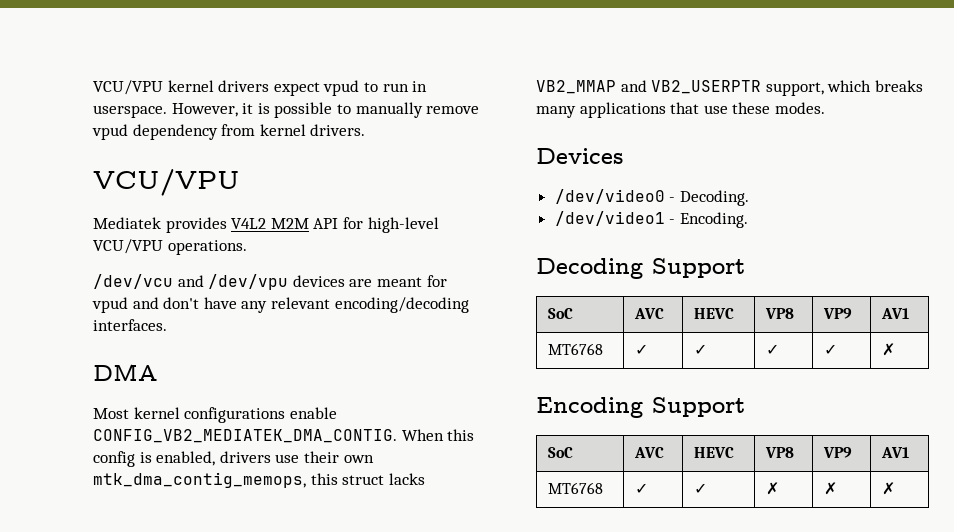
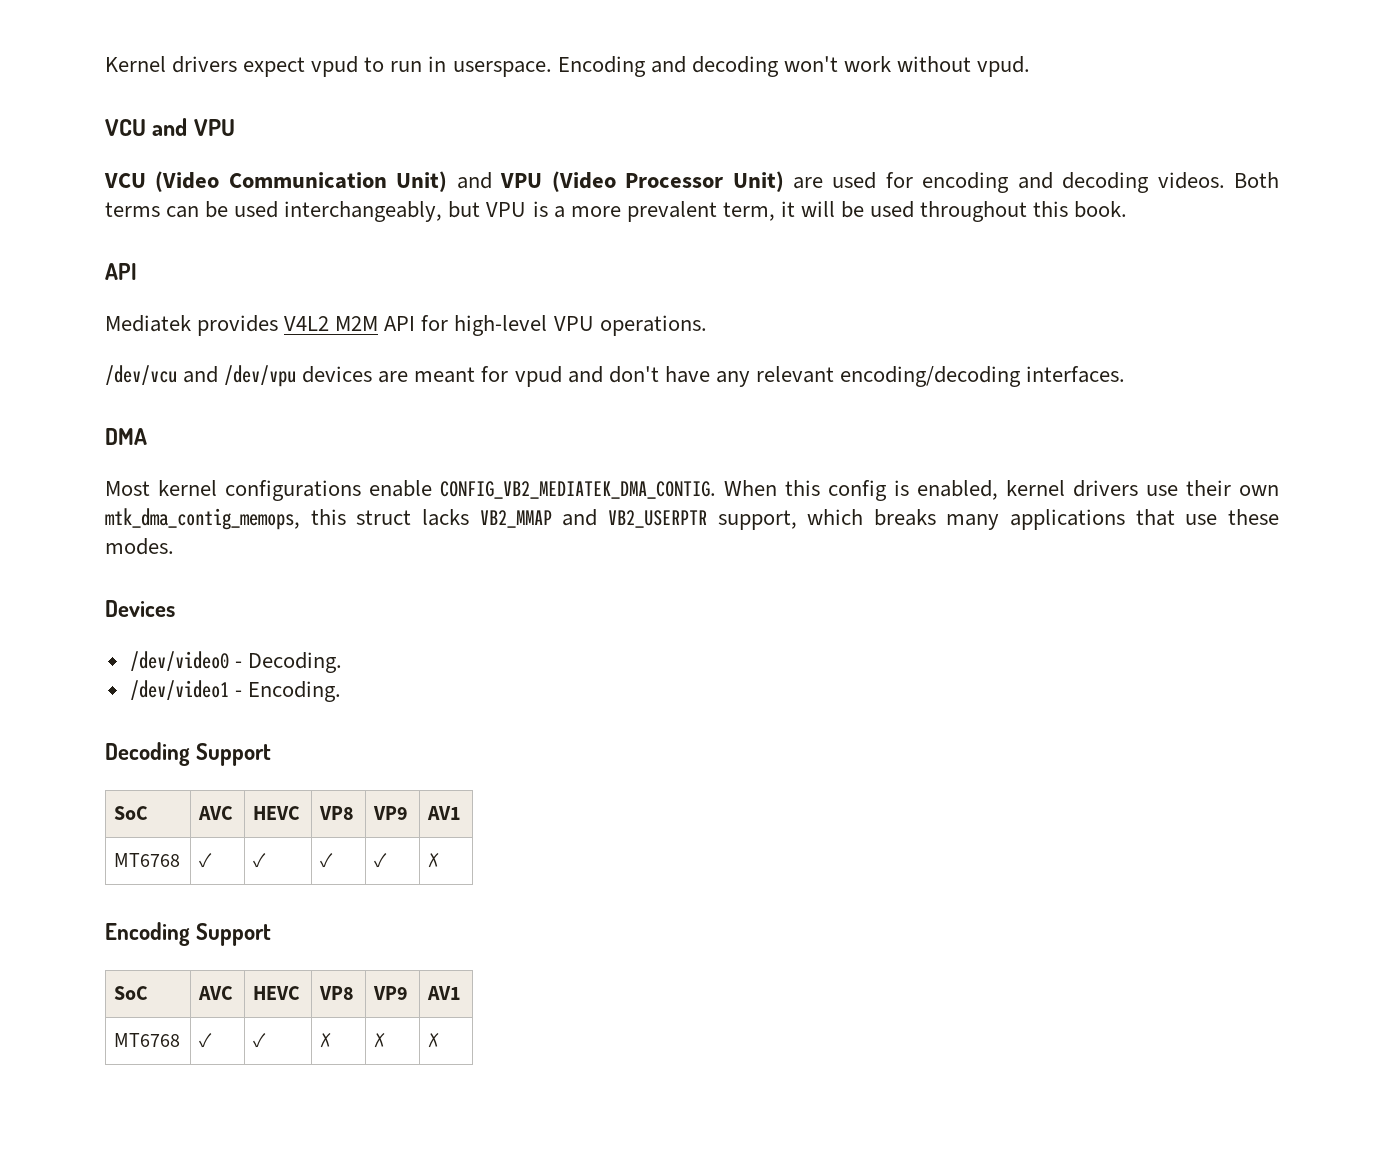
[93,80,214,95] VCU/VPU kernel -> [105,56,166,72] Kernel
[171,102,480,118] [92,124,366,140] [93,169,240,196] However, it is possible to manually remove vpud dependency from kernel drivers. // VCU/VPU -> [557,56,1031,77] [105,118,235,136] [104,171,1279,193] [105,201,1128,222] [105,263,137,280] Encoding and decoding won't work without vpud. // VCU and VPU // VCU (Video Communication Unit) and VPU (Video Processor Unit) are used for encoding and decoding videos. Both terms can be used interchangeably, but VPU is a more prevalent term, it will be used throughout this book. // API
[93,239,163,254] VCU/VPU -> [553,316,594,331] VPU
(216, 458) none -> [1006,480,1065,496] kernel

